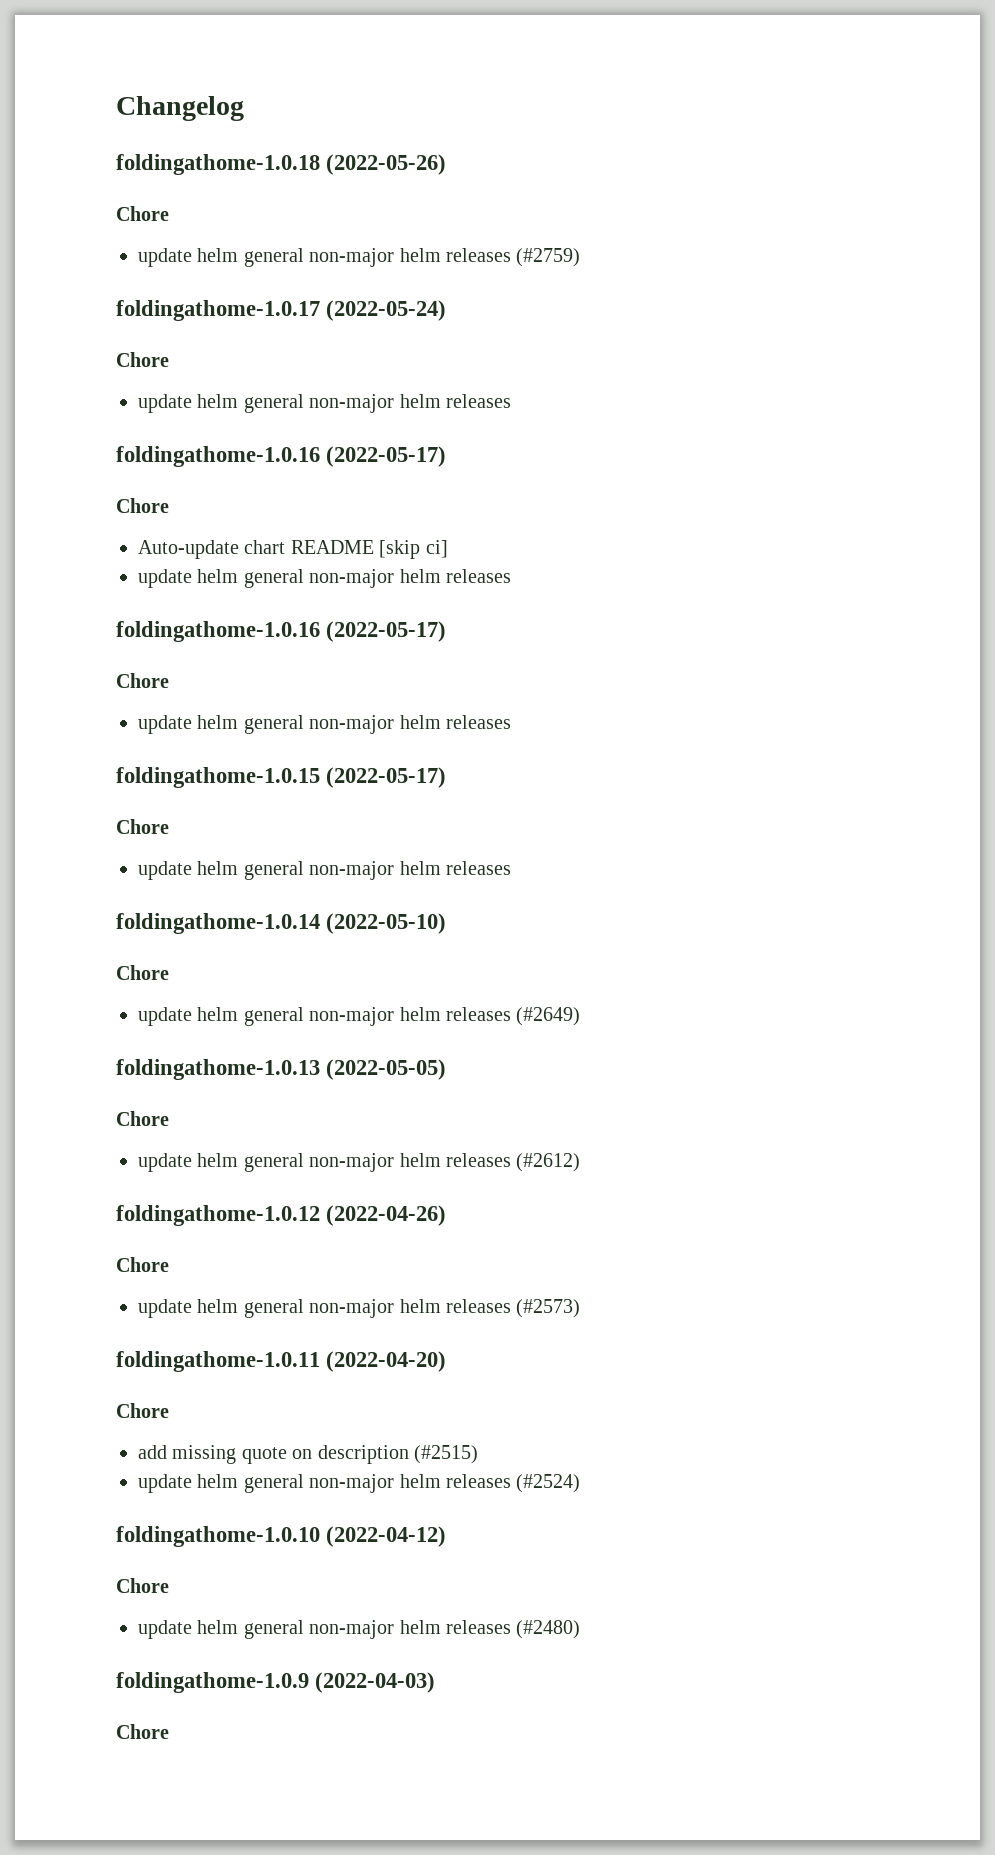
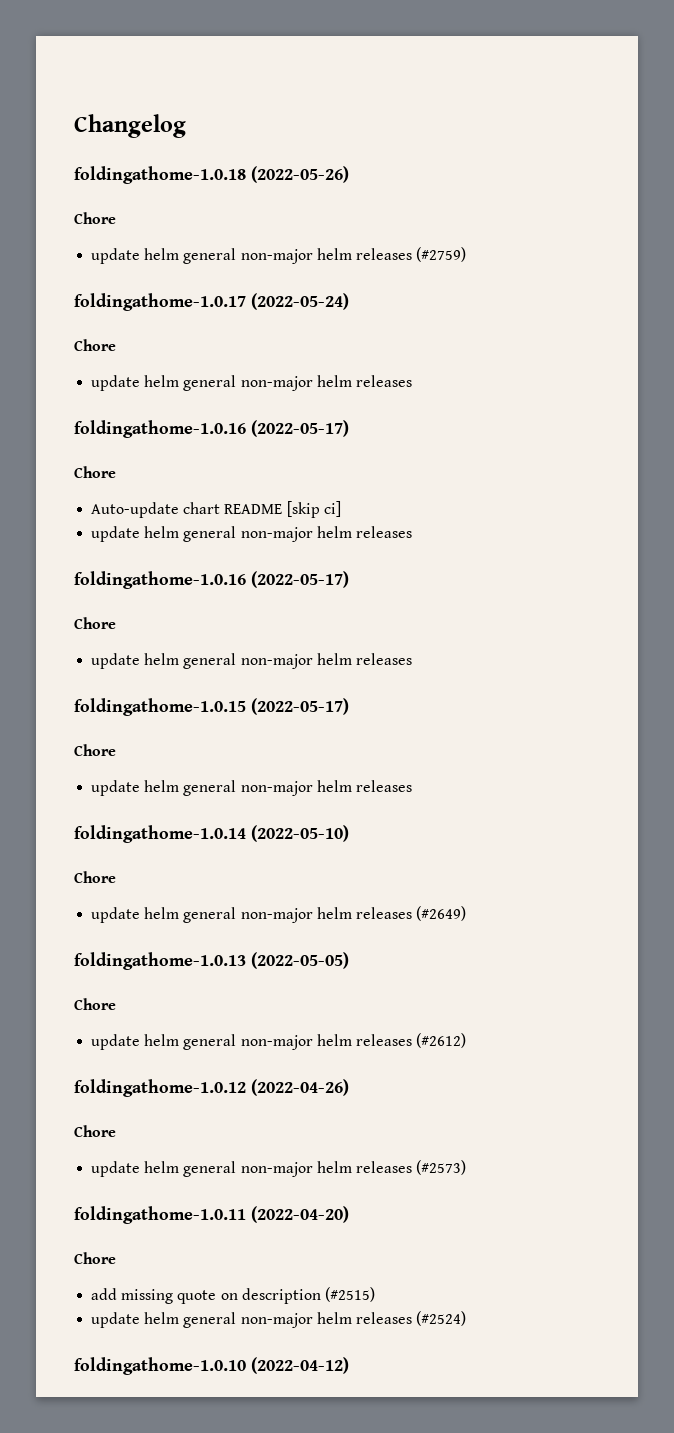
[116,1578,169,1593] [138,1620,581,1639] [116,1672,436,1693] [116,1724,169,1739] // Chore // update helm general non-major helm releases (#2480) // foldingathome-1.0.9 (2022-04-03) // Chore -> (349, 1365) none

